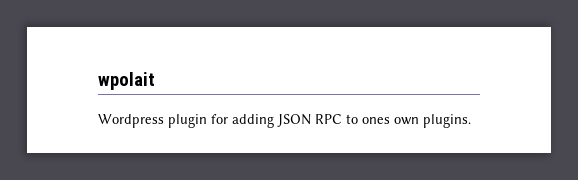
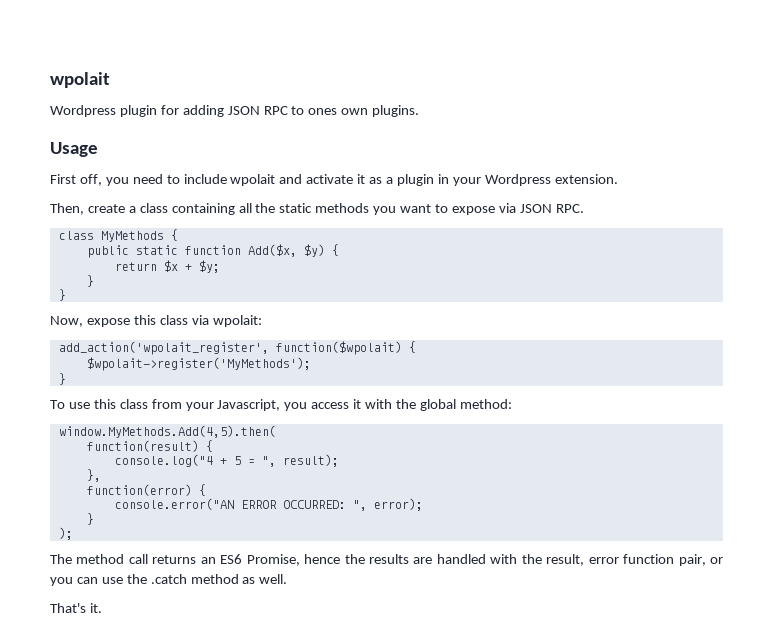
(471, 121) none -> [50,142,98,157] [50,174,618,186] [50,203,584,215] [58,229,178,242] [86,244,339,258] [114,260,220,273] [86,275,94,287] [58,289,66,301] [50,315,262,327] [58,341,416,355] [86,357,311,371] [58,373,66,385] [50,399,512,411] [58,425,276,438] [86,440,213,452] [114,454,339,467] [86,469,101,482] [86,484,206,496] [114,498,423,511] [86,513,94,525] [58,527,73,540] [50,554,724,566] [50,574,288,586] [50,603,102,613] // Usage // First off, you need to include wpolait and activate it as a plugin in your Wordpress extension. // Then, create a class containing all the static methods you want to expose via JSON RPC. // class MyMethods { // public static function Add($x, $y) { // return $x + $y; // } // } // Now, expose this class via wpolait: // add_action('wpolait_register', function($wpolait) { // $wpolait->register('MyMethods'); // } // To use this class from your Javascript, you access it with the global method: // window.MyMethods.Add(4,5).then( // function(result) { // console.log("4 + 5 = ", result); // }, // function(error) { // console.error("AN ERROR OCCURRED: ", error); // } // ); // The method call returns an ES6 Promise, hence the results are handled with the result, error function pair, or you can use the .catch method as well. // That's it.

